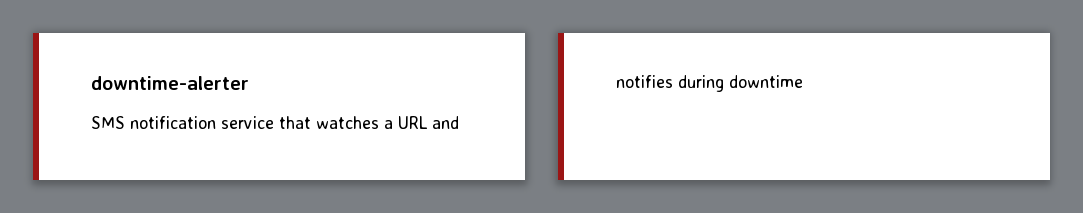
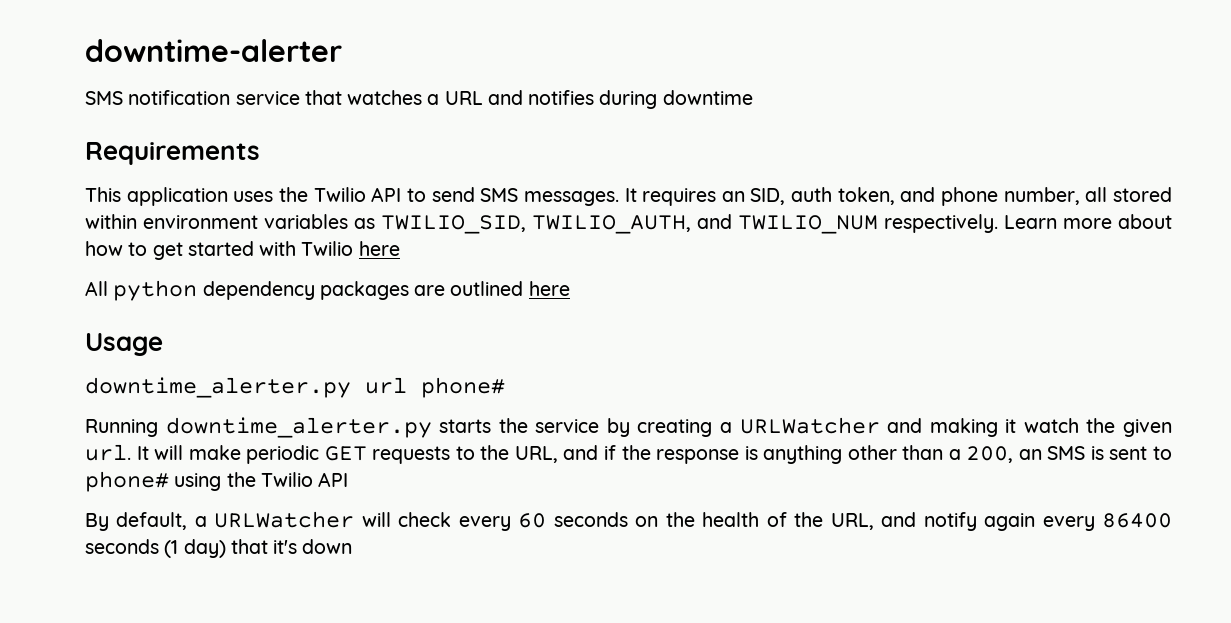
(803, 81) none -> [85,142,260,165] [85,187,1172,206] [85,214,1172,234] [85,241,400,260] [85,280,570,301] [85,333,163,356] [85,377,505,398] [85,417,1172,438] [85,444,1172,464] [85,471,349,492] [85,511,1173,531] [85,539,353,558] // Requirements // This application uses the Twilio API to send SMS messages. It requires an SID, auth token, and phone number, all stored within environment variables as TWILIO_SID, TWILIO_AUTH, and TWILIO_NUM respectively. Learn more about how to get started with Twilio here // All python dependency packages are outlined here // Usage // downtime_alerter.py url phone# // Running downtime_alerter.py starts the service by creating a URLWatcher and making it watch the given url. It will make periodic GET requests to the URL, and if the response is anything other than a 200, an SMS is sent to phone# using the Twilio API // By default, a URLWatcher will check every 60 seconds on the health of the URL, and notify again every 86400 seconds (1 day) that it's down

